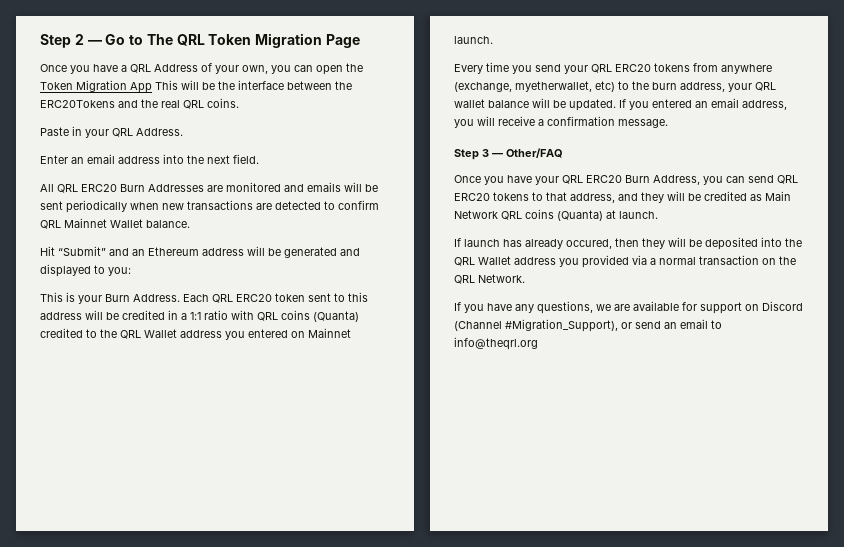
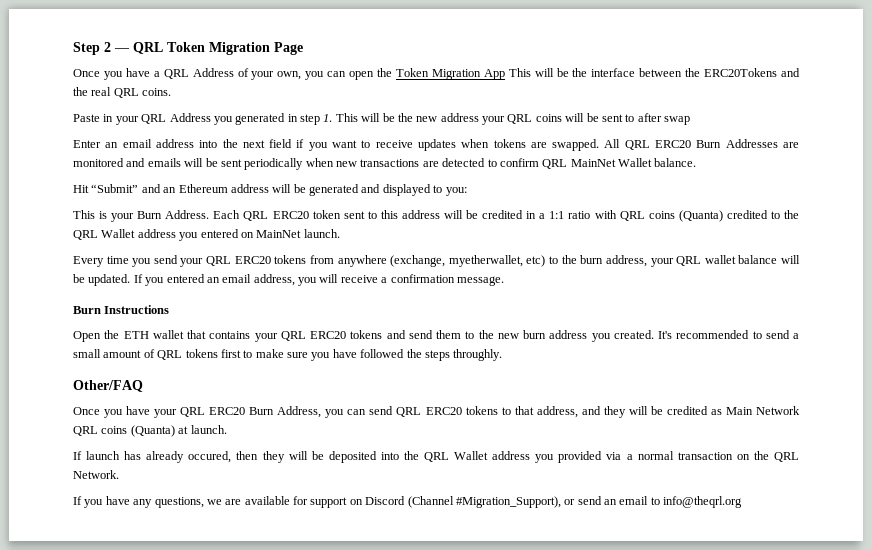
[105,34,173,45] Go to The -> (130, 50) none
[136,128,183,136] Address. -> [169,113,690,125] Address you generated in step 1. This will be the new address your QRL coins will be sent to after swap
[233,154,259,164] field. // -> [269,139,600,151] field if you want to receive updates when tokens are swapped.
[64,218,107,228] Mainnet -> [570,159,616,167] MainNet
[308,328,351,338] Mainnet -> [256,230,302,238] MainNet
[454,149,503,160] Step 3 — -> [73,305,170,314] [73,330,799,342] [73,349,503,361] Burn Instructions // Open the ETH wallet that contains your QRL ERC20 tokens and send them to the new burn address you created. It's recommended to send a small amount of QRL tokens first to make sure you have followed the steps throughly. //

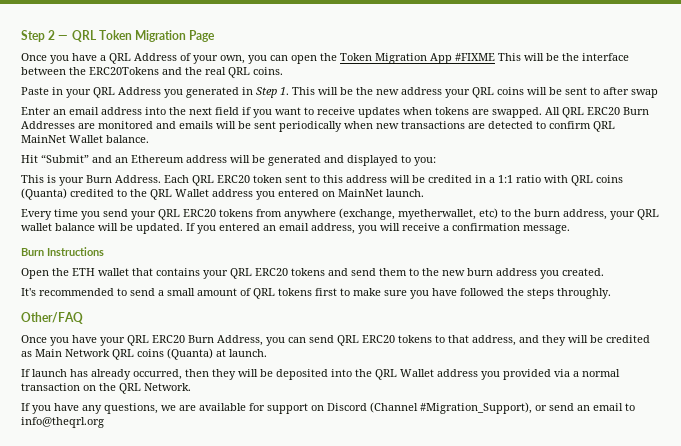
(505, 74) none -> [455,53,495,61] #FIXME
[300,114,320,125] step -> [256,87,277,98] Step
(654, 334) none -> (604, 272) //
[188,451,232,463] occured, -> [133,369,182,380] occurred,

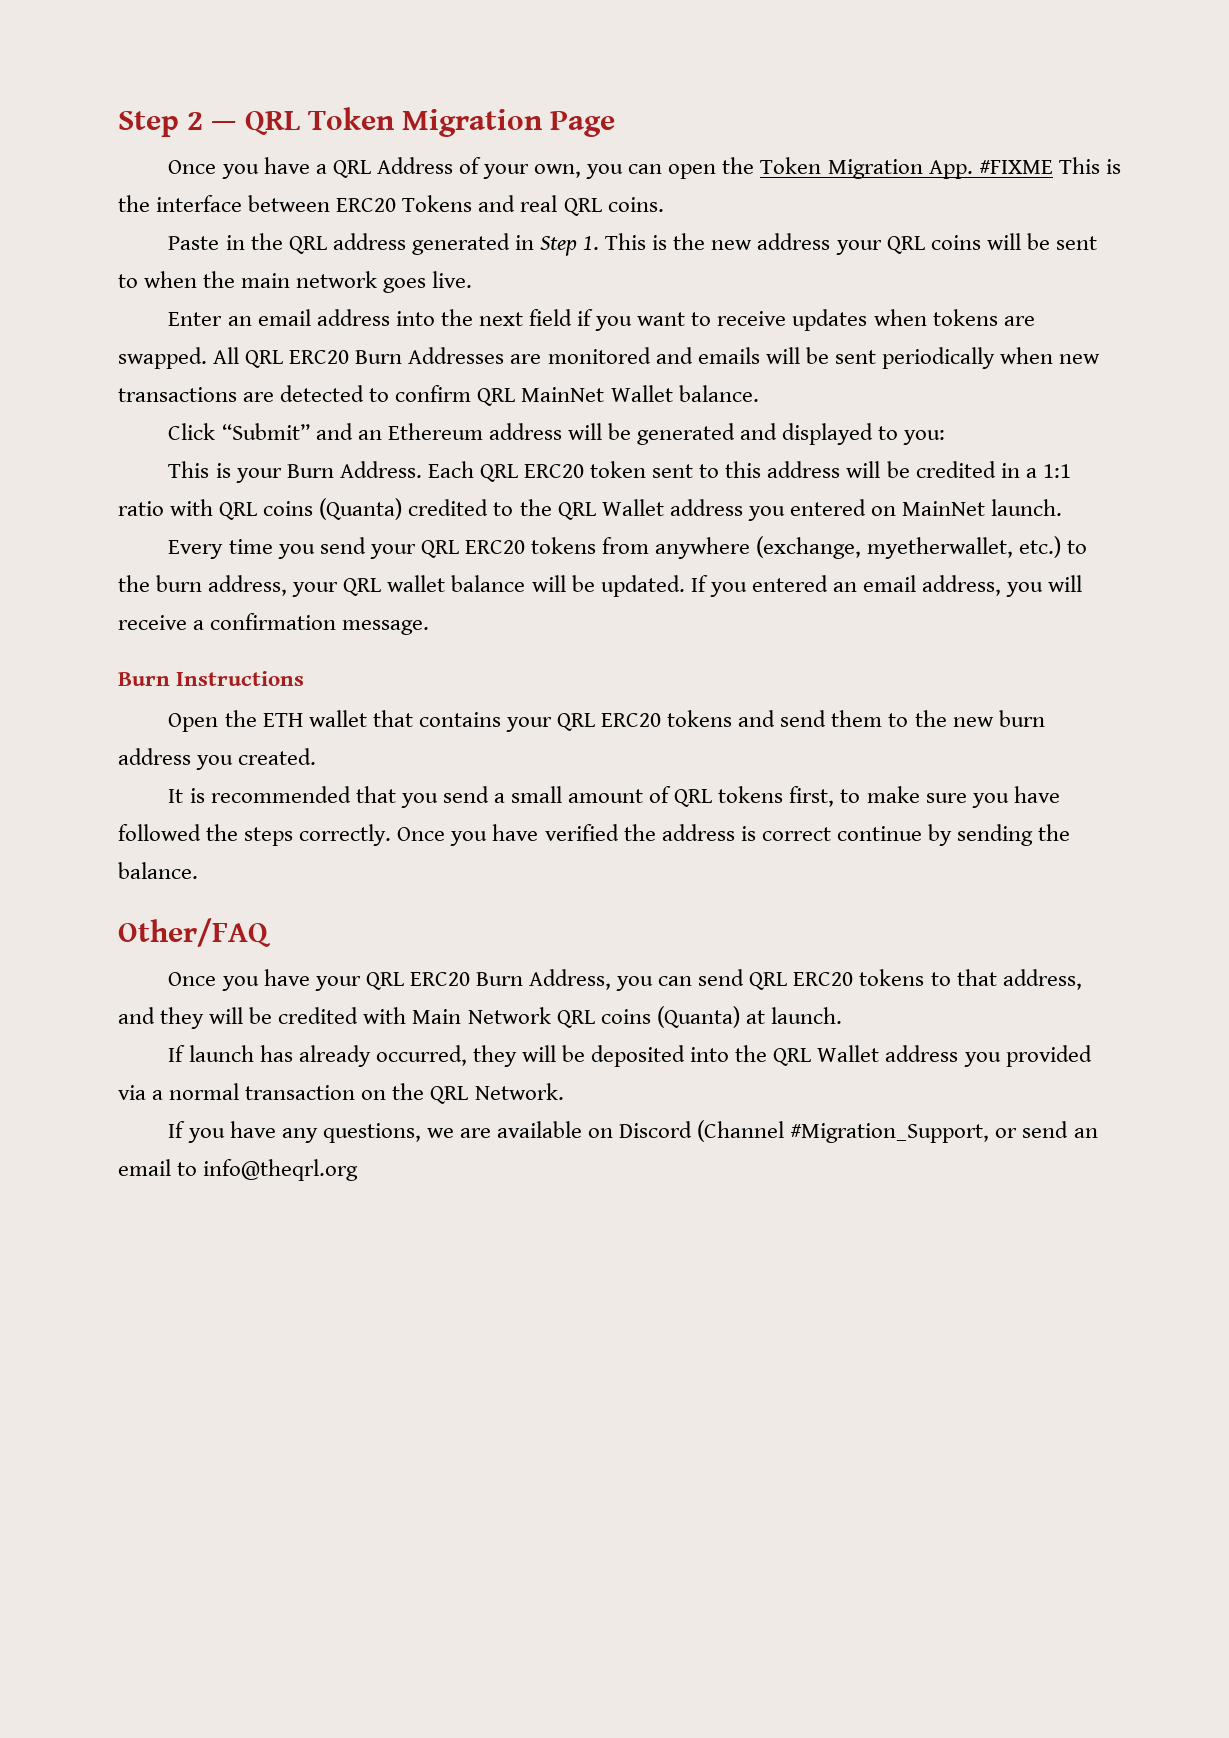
[430,53,452,64] App -> [928,160,973,179] App.
[524,53,559,61] will be -> [1105,159,1121,174] is
[69,67,202,75] the ERC20Tokens and the -> [336,195,516,212] ERC20 Tokens and
[66,87,183,98] your QRL Address you -> [250,233,406,254] the QRL address
[318,87,353,95] will be -> [652,235,668,250] is
[603,87,658,98] after swap -> [144,271,473,293] when the main network goes live.
[21,155,38,163] Hit -> [168,423,216,440] Click
[479,208,498,219] etc) -> [1019,536,1062,558] etc.)
[21,288,127,296] It's recommended to -> [168,786,438,808] It is recommended that you
[315,288,337,296] first -> [789,786,835,807] first,
[557,288,611,299] throughly. -> [299,824,1071,846] [118,862,198,879] correctly. Once you have verified the address is correct continue by sending the balance.
[21,351,32,357] as -> [363,1007,407,1024] with
[185,369,209,377] then -> (467, 1055) none
[249,403,308,414] for support -> (582, 1129) none
[420,402,532,414] #Migration_Support), -> [790,1123,990,1143] #Migration_Support,

